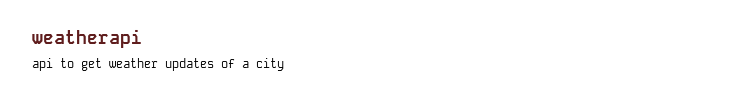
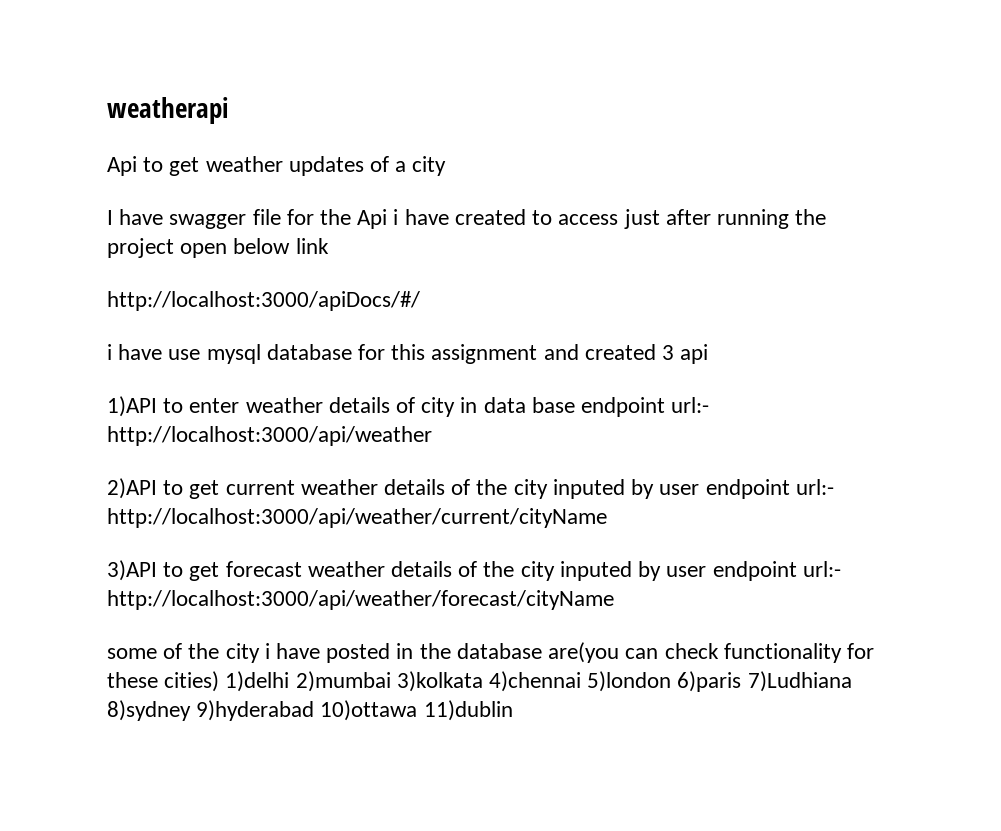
[32,58,53,71] api -> [107,156,137,176] Api
(284, 64) none -> [107,209,827,229] [107,238,329,258] [107,291,420,311] [107,344,709,364] [107,396,710,417] [107,426,432,446] [107,478,834,499] [107,508,607,528] [107,560,841,581] [107,590,614,610] [107,642,874,663] [107,671,852,692] [107,700,513,721] // I have swagger file for the Api i have created to access just after running the project open below link // http://localhost:3000/apiDocs/#/ // i have use mysql database for this assignment and created 3 api // 1)API to enter weather details of city in data base endpoint url:- http://localhost:3000/api/weather // 2)API to get current weather details of the city inputed by user endpoint url:- http://localhost:3000/api/weather/current/cityName // 3)API to get forecast weather details of the city inputed by user endpoint url:- http://localhost:3000/api/weather/forecast/cityName // some of the city i have posted in the database are(you can check functionality for these cities) 1)delhi 2)mumbai 3)kolkata 4)chennai 5)london 6)paris 7)Ludhiana 8)sydney 9)hyderabad 10)ottawa 11)dublin

